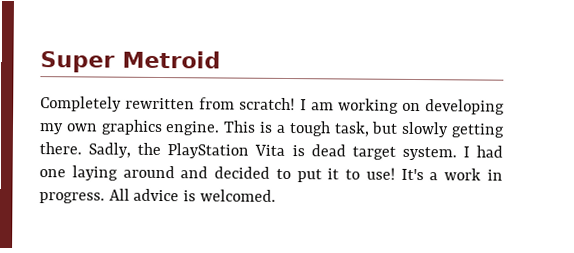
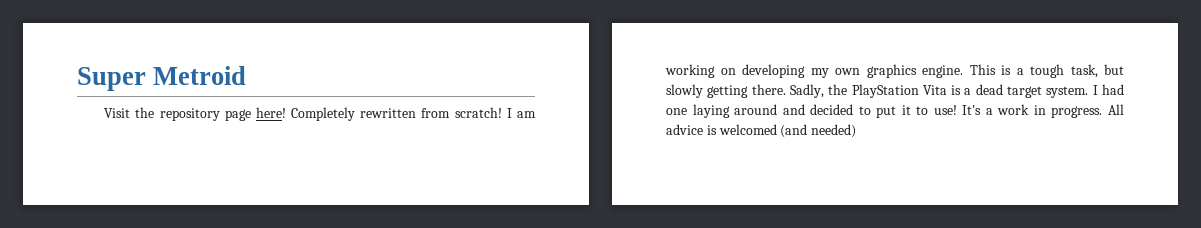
(221, 59) none -> [104,107,286,121] Visit the repository page here!
(305, 151) none -> [964,88,972,95] a
[199,189,276,202] welcomed. -> [718,124,857,138] welcomed (and needed)

